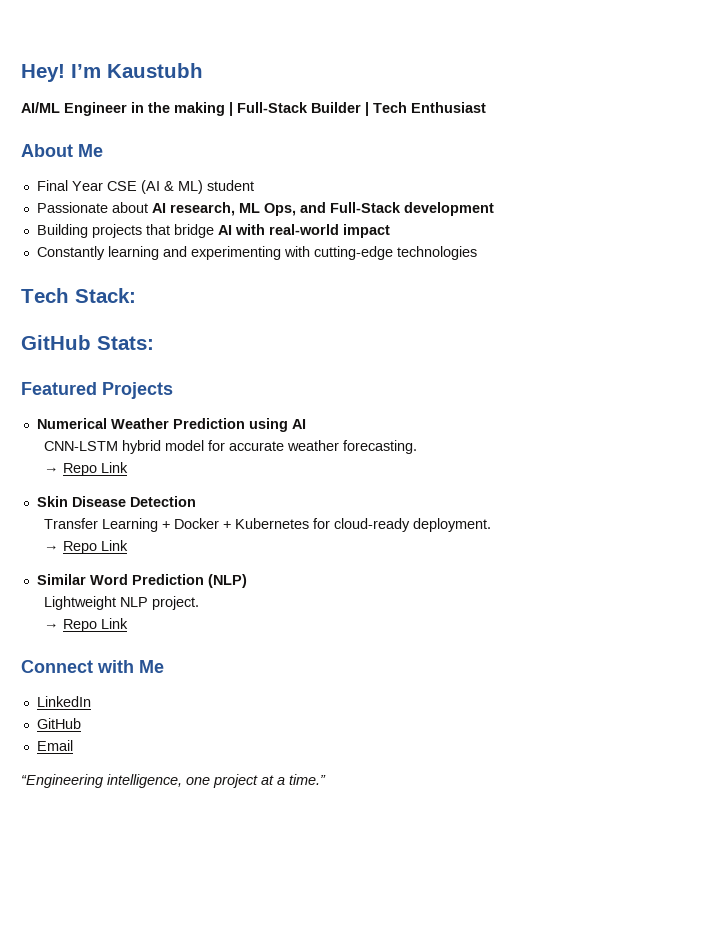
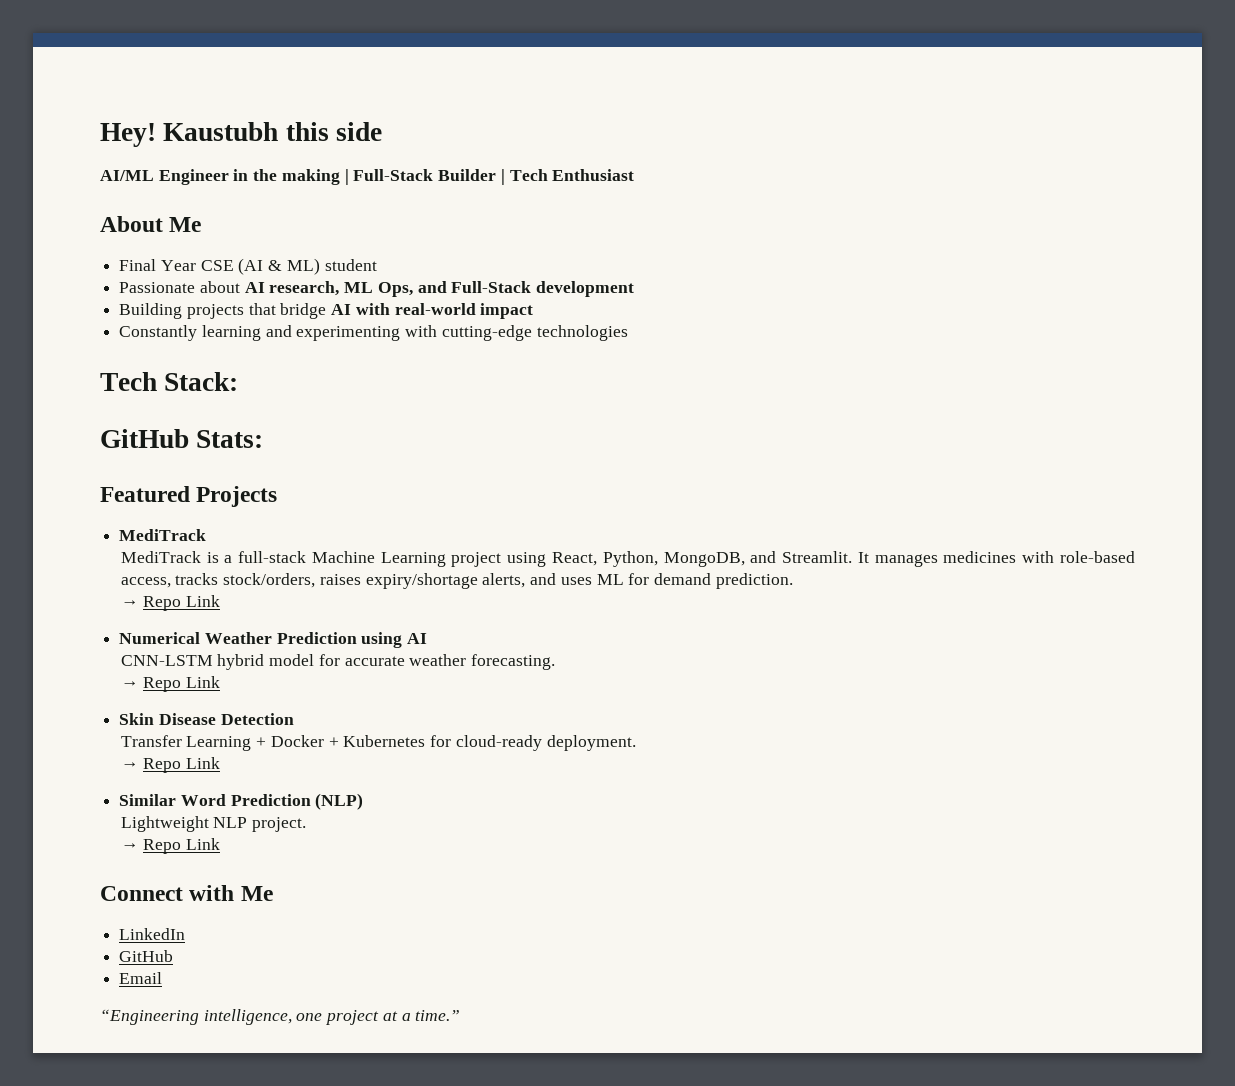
[71,64,101,78] I’m -> (156, 135) none
(203, 70) none -> [285,122,383,141] this side
(173, 390) none -> [119,529,207,541] [120,551,1135,567] [120,573,793,589] [120,595,221,611] // MediTrack // MediTrack is a full-stack Machine Learning project using React, Python, MongoDB, and Streamlit. It manages medicines with role-based access, tracks stock/orders, raises expiry/shortage alerts, and uses ML for demand prediction. // → Repo Link

